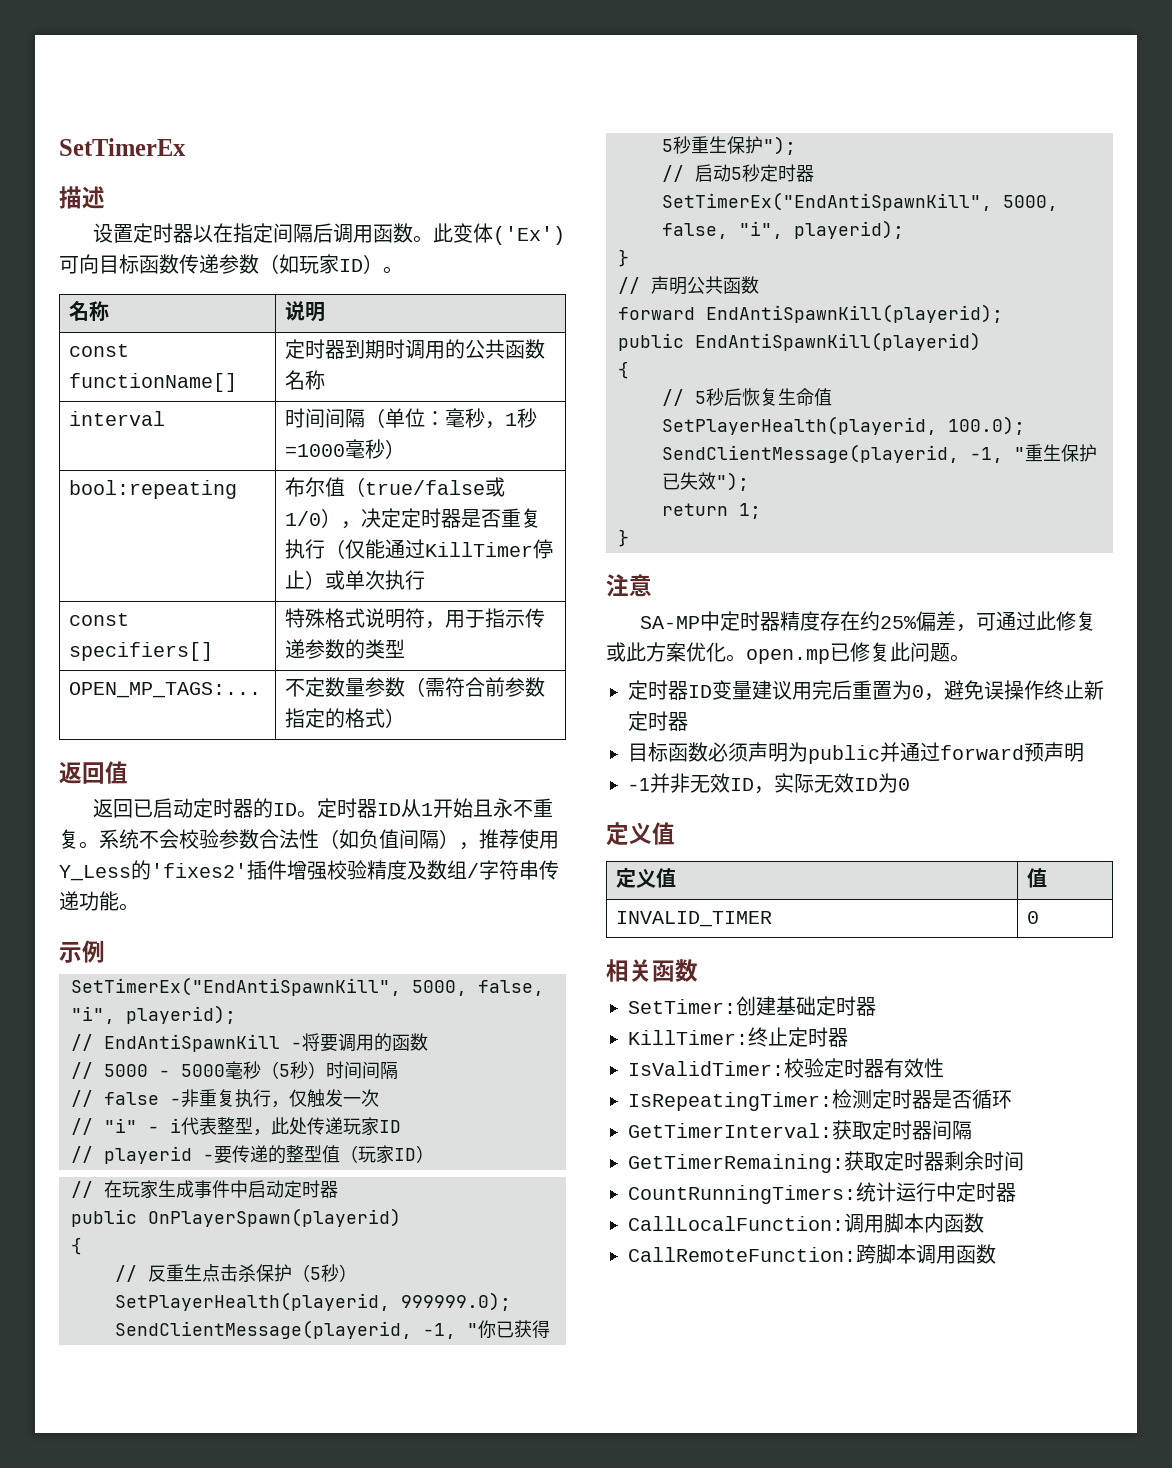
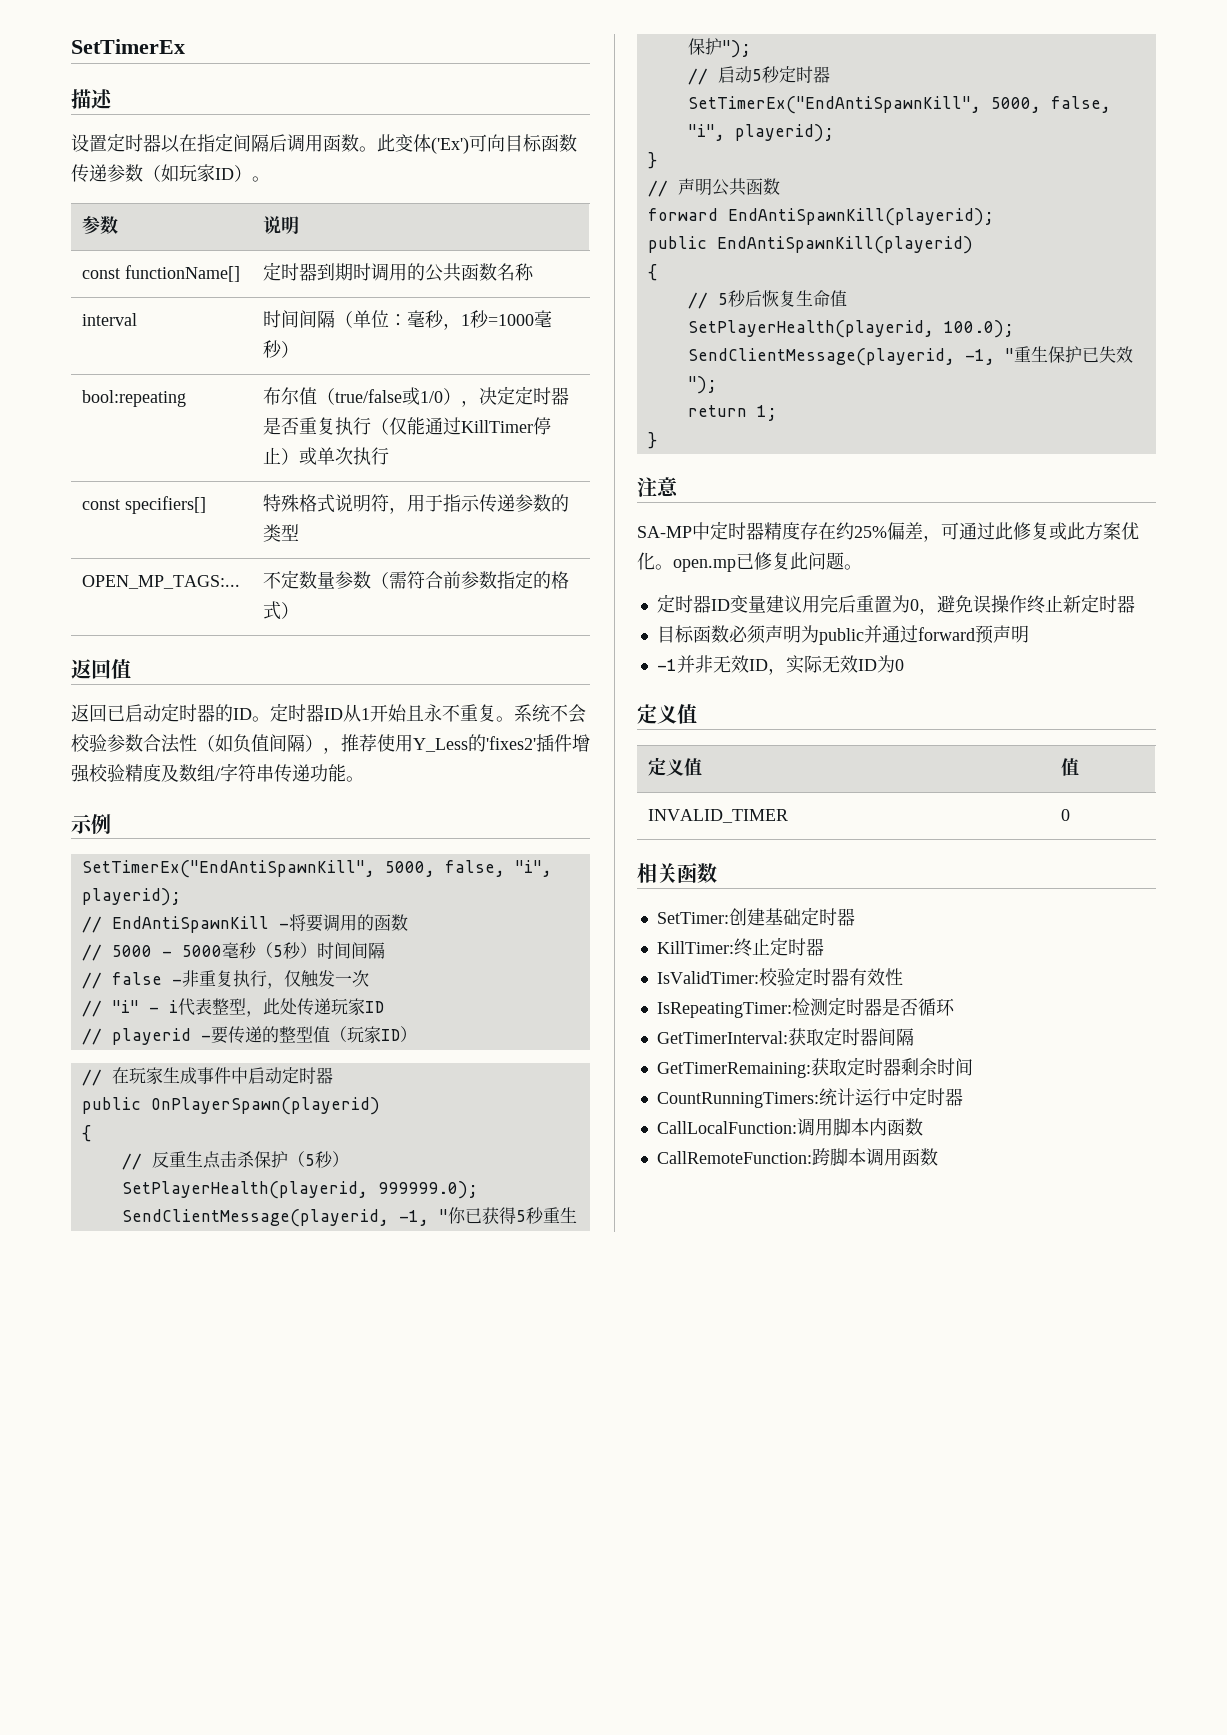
[68,301,109,322] 名称 -> [81,216,118,234] 参数

